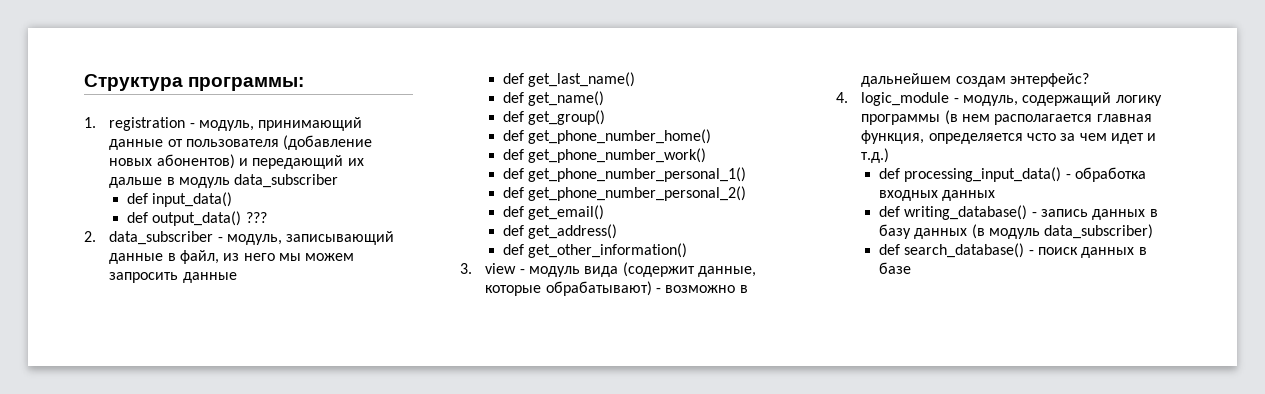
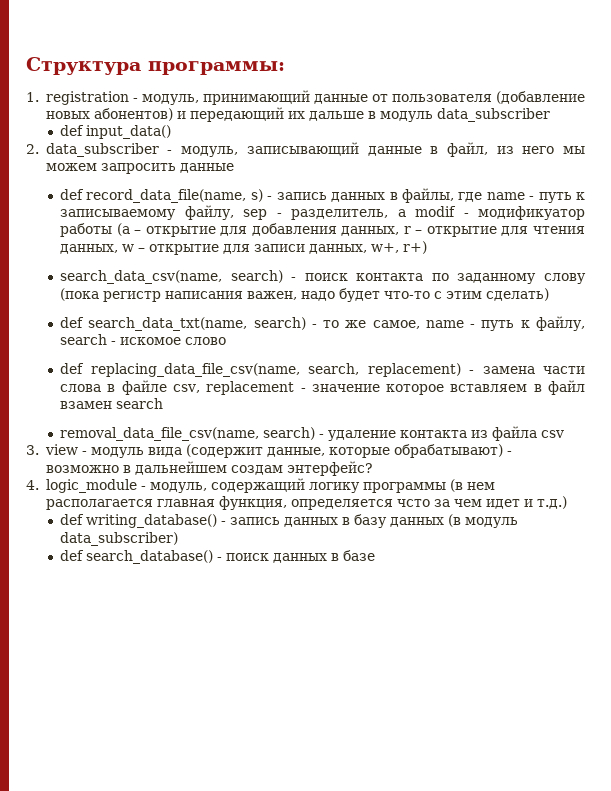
[126,211,267,226] // def output_data() ??? -> (172, 132) none
[528,72,636,87] [502,91,605,106] [502,110,606,125] [502,129,712,144] [502,148,707,163] [502,167,747,182] [502,186,747,201] [502,205,605,220] [502,224,618,239] [502,243,688,258] get_last_name() // def get_name() // def get_group() // def get_phone_number_home() // def get_phone_number_work() // def get_phone_number_personal_1() // def get_phone_number_personal_2() // def get_email() // def get_address() // def get_other_information() -> [86,188,585,203] [60,205,585,220] [60,223,585,237] [60,241,428,255] [60,270,587,284] [60,288,550,302] [60,316,586,331] [60,334,227,345] [60,363,585,377] [60,380,585,395] [60,398,164,409] [60,426,565,441] record_data_file(name, s) - запись данных в файлы, где name - путь к записываемому файлу, sep - разделитель, а modif - модификуатор работы (a – открытие для добавления данных, r – открытие для чтения данных, w – открытие для записи данных, w+, r+) // search_data_csv(name, search) - поиск контакта по заданному слову (пока регистр написания важен, надо будет что-то с этим сделать) // def search_data_txt(name, search) - то же самое, name - путь к файлу, search - искомое слово // def replacing_data_file_csv(name, search, replacement) - замена части слова в файле csv, replacement - значение которое вставляем в файл взамен search // removal_data_file_csv(name, search) - удаление контакта из файла csv
[878,167,1146,182] [878,190,996,201] // def processing_input_data() - обработка входных данных -> (567, 502) none

